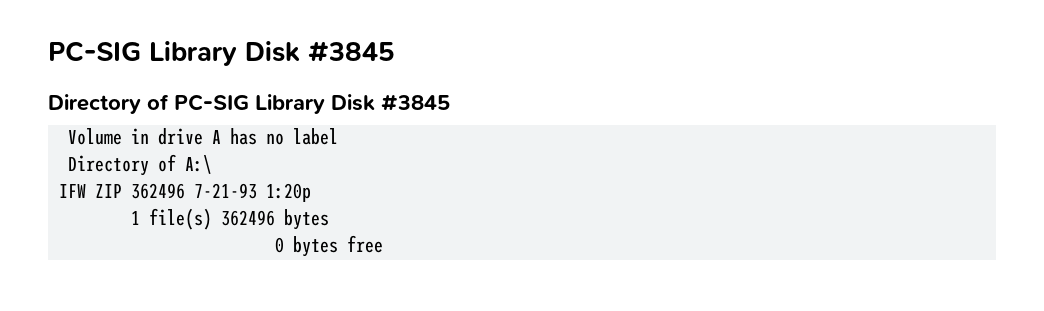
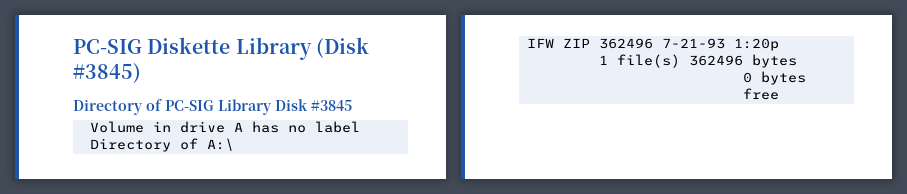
[48,41,395,66] PC-SIG Library Disk #3845 -> [73,37,369,60] [73,63,141,83] PC-SIG Diskette Library (Disk #3845)

